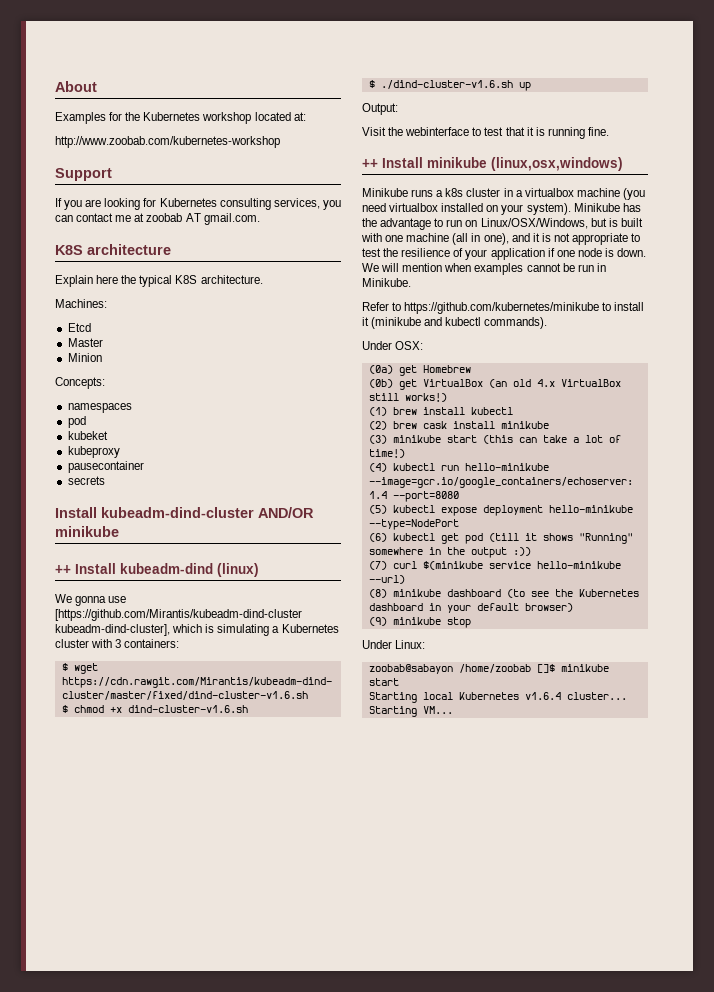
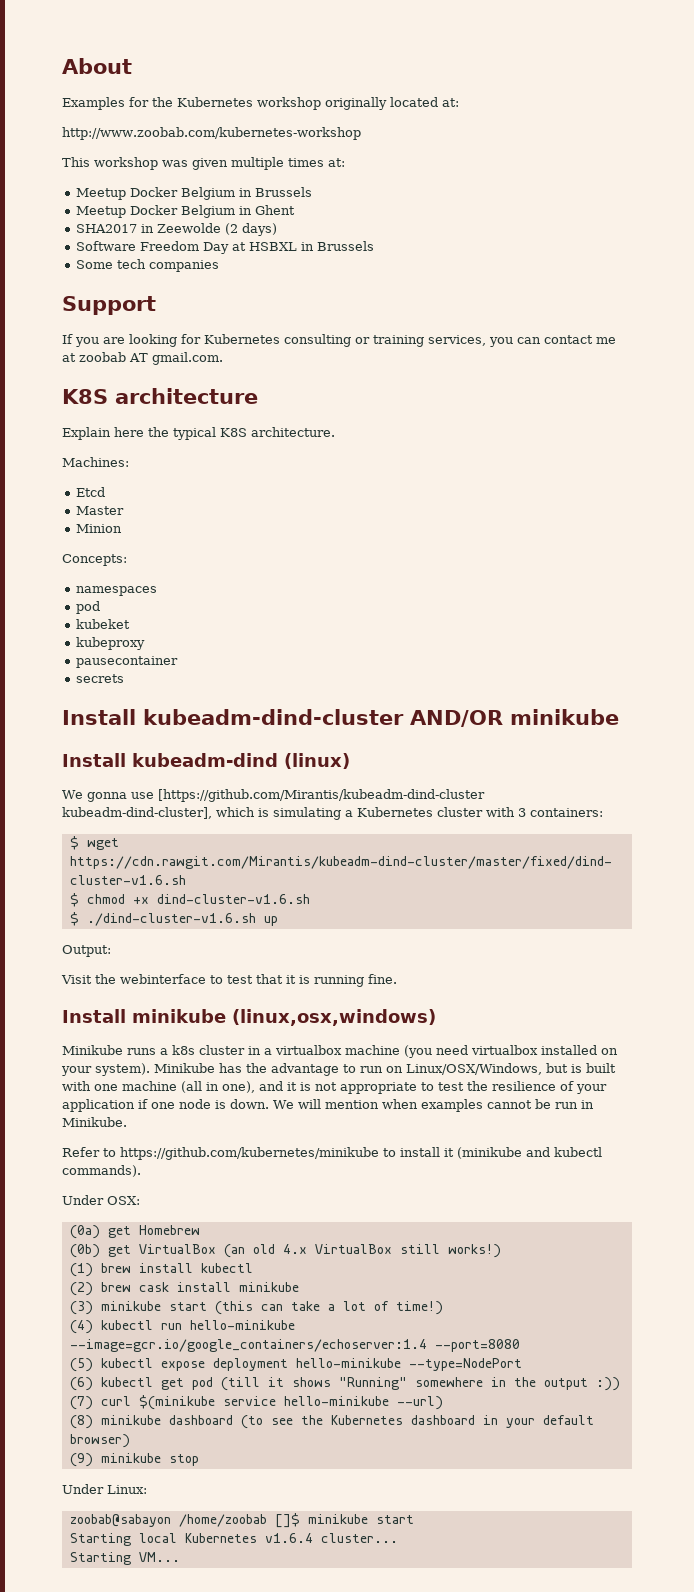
(252, 118) none -> [325,97,387,110] originally
(280, 142) none -> [62,157,345,170] [76,187,313,200] [76,205,296,218] [76,223,278,236] [76,241,375,254] [76,259,220,272] // This workshop was given multiple times at: // Meetup Docker Belgium in Brussels // Meetup Docker Belgium in Ghent // SHA2017 in Zeewolde (2 days) // Software Freedom Day at HSBXL in Brussels // Some tech companies
(271, 204) none -> [355,335,424,347] or training
[55,565,71,574] ++ -> (619, 717) none
[362,159,378,168] ++ -> (397, 979) none

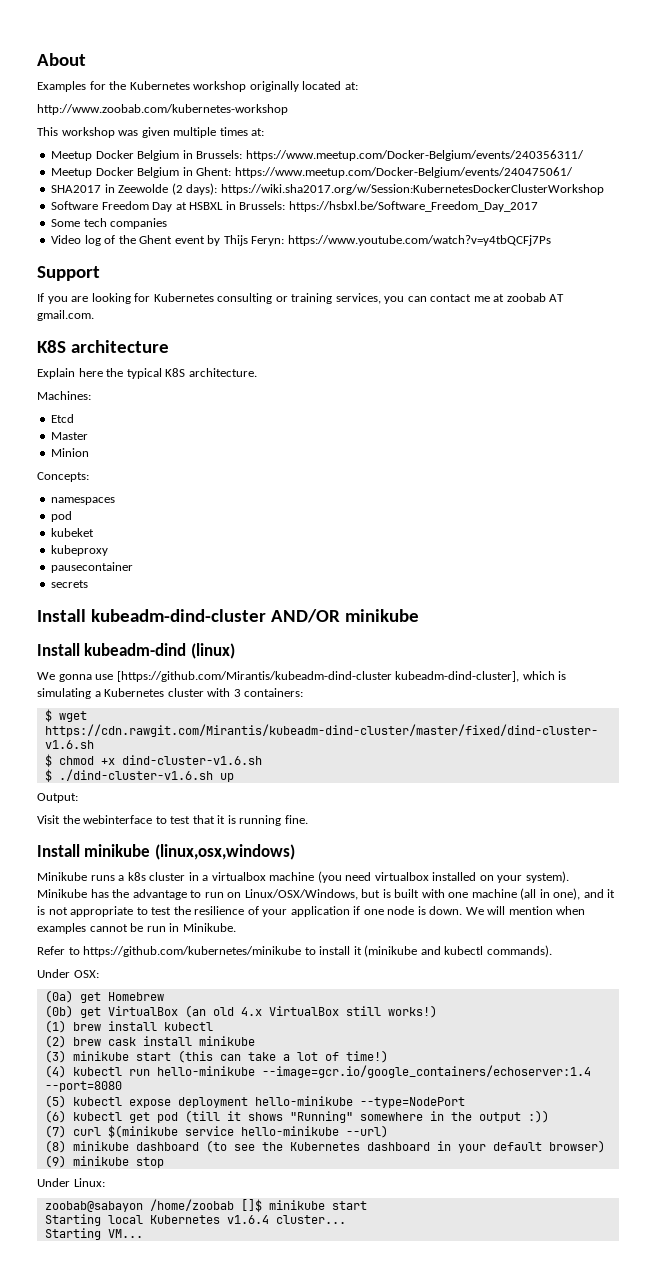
[255,187,313,197] [76,205,296,218] Brussels // Meetup Docker Belgium in Ghent -> [196,150,584,161] [51,167,573,178] Brussels: https://www.meetup.com/Docker-Belgium/events/240356311/ // Meetup Docker Belgium in Ghent: https://www.meetup.com/Docker-Belgium/events/240475061/
[242,223,278,236] days) -> [186,183,604,195] days): https://wiki.sha2017.org/w/Session:KubernetesDockerClusterWorkshop
[317,241,375,251] Brussels -> [239,201,538,212] Brussels: https://hsbxl.be/Software_Freedom_Day_2017
(220, 266) none -> [51,235,551,246] // Video log of the Ghent event by Thijs Feryn: https://www.youtube.com/watch?v=y4tbQCFj7Ps

